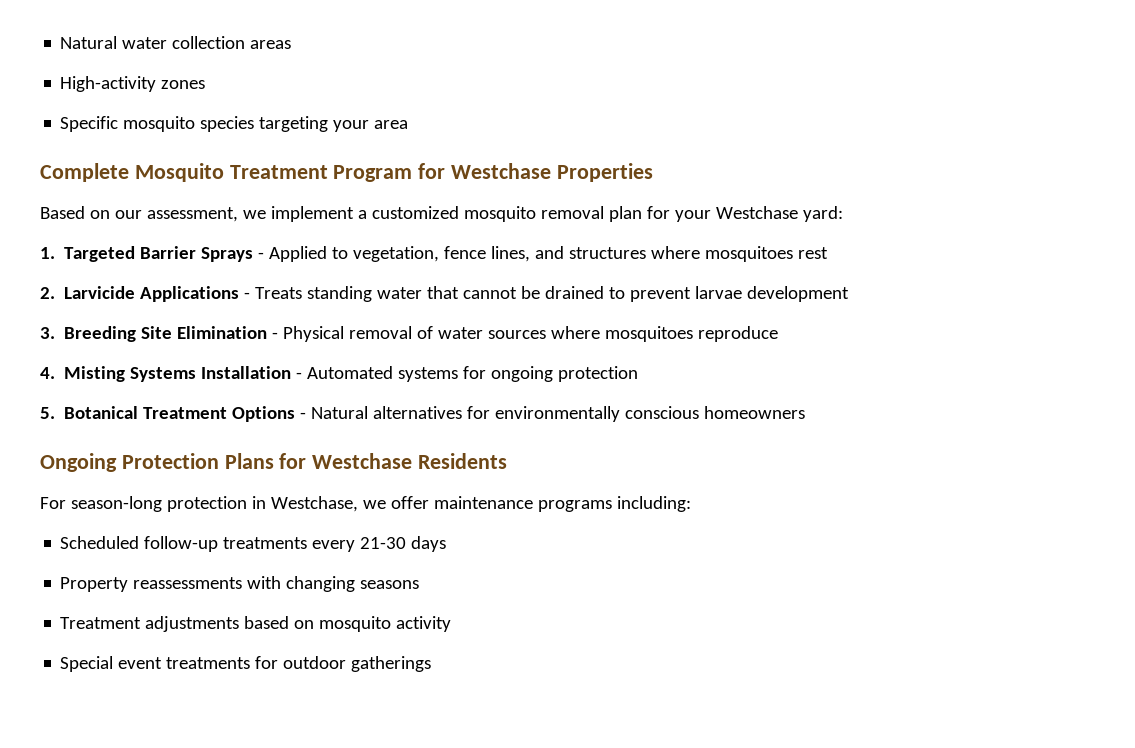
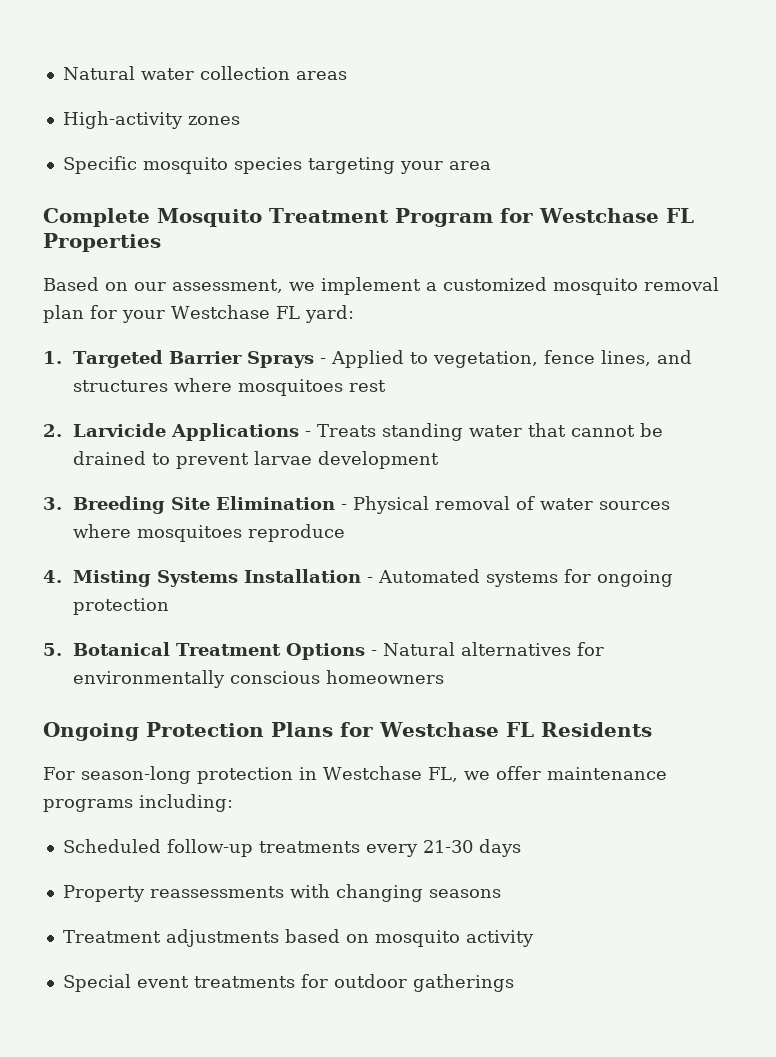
(552, 171) none -> [665,208,694,223] FL
(798, 212) none -> [275,306,300,319] FL
(413, 461) none -> [505,722,534,737] FL
[270,496,358,512] Westchase, -> [322,766,458,782] Westchase FL,

